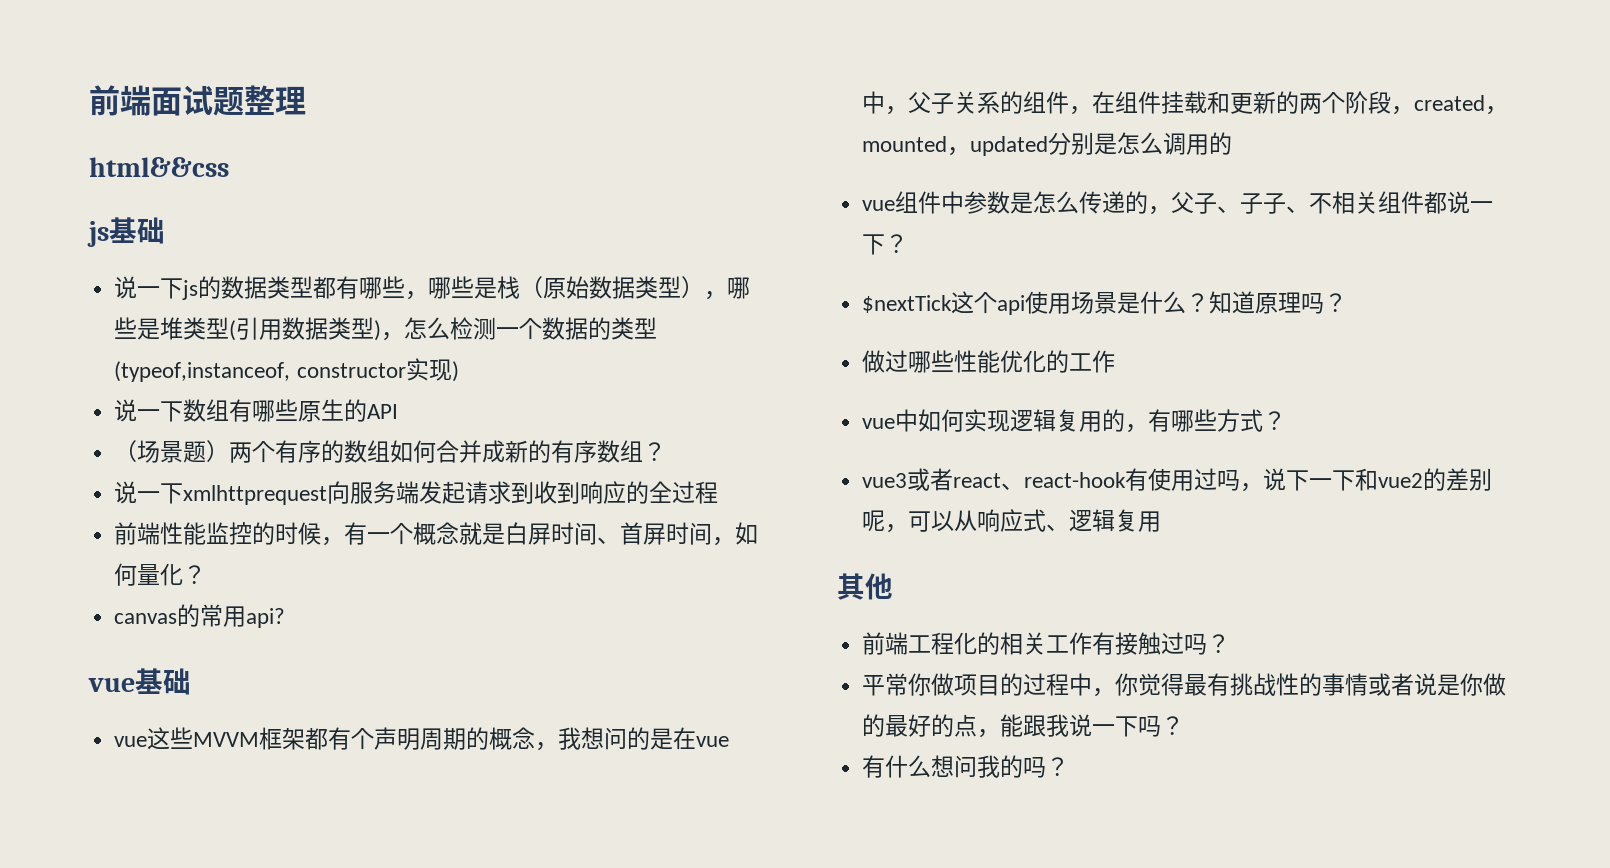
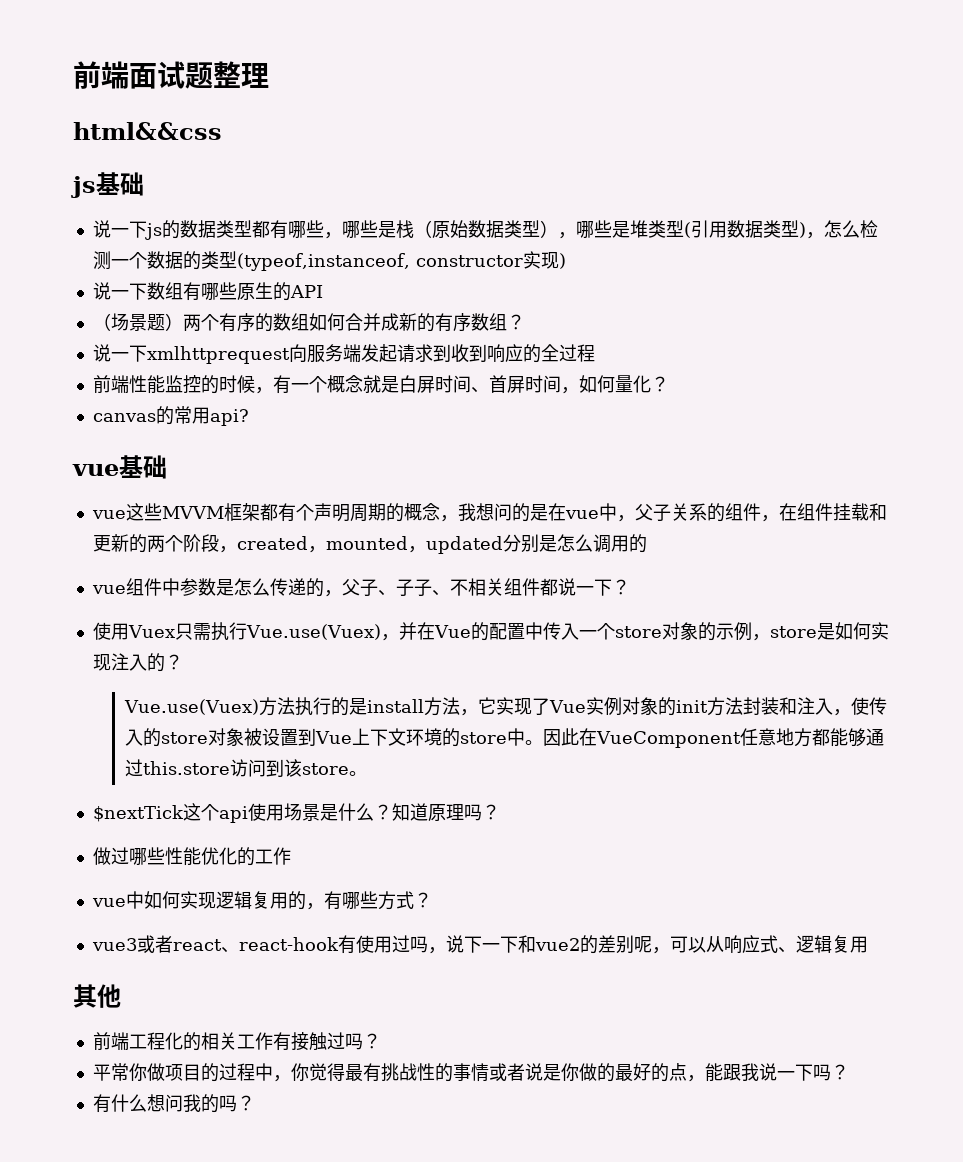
(909, 243) none -> [92,622,889,641] [92,653,183,672] [123,697,887,716] [124,728,884,748] [124,759,367,777] // 使用Vuex只需执行Vue.use(Vuex)，并在Vue的配置中传入一个store对象的示例，store是如何实现注入的？ // Vue.use(Vuex)方法执行的是install方法，它实现了Vue实例对象的init方法封装和注入，使传入的store对象被设置到Vue上下文环境的store中。因此在VueComponent任意地方都能够通过this.store访问到该store。

